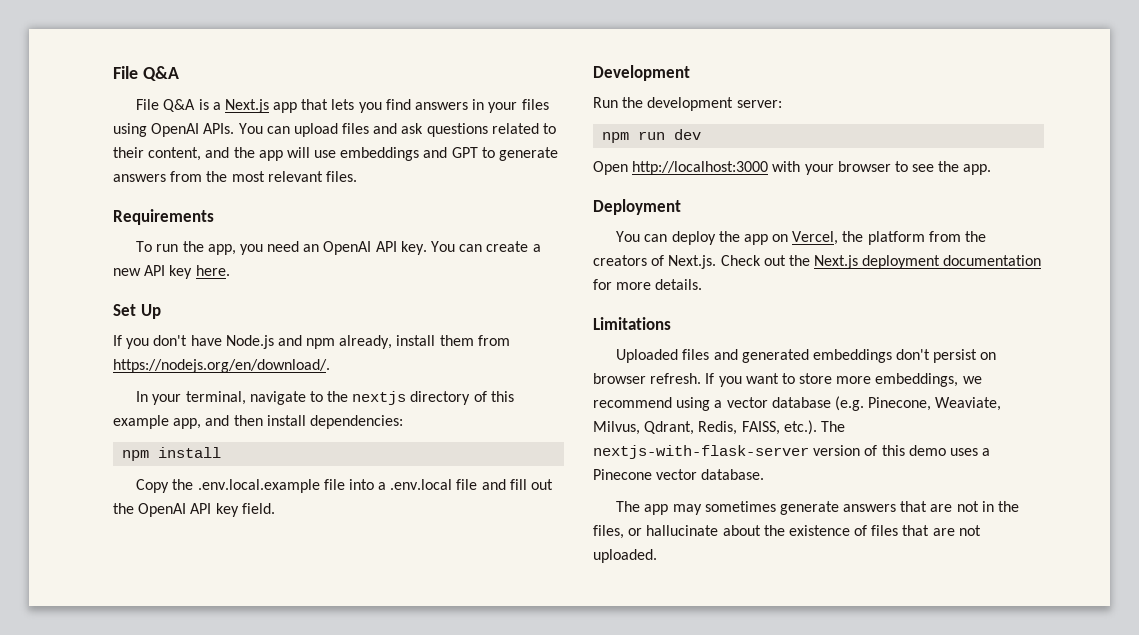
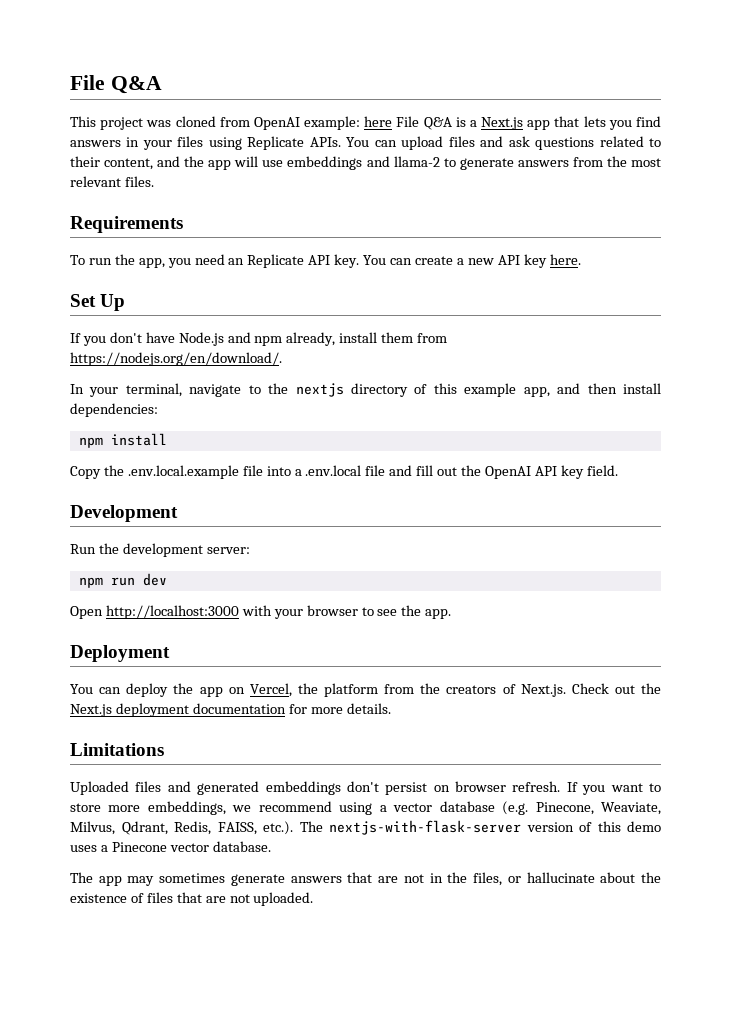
(179, 73) none -> [70,116,393,130] This project was cloned from OpenAI example: here
[151,123,200,137] OpenAI -> [247,136,305,150] Replicate
[451,147,478,158] GPT -> [393,156,440,167] llama-2
[323,241,372,255] OpenAI -> [247,254,305,268] Replicate

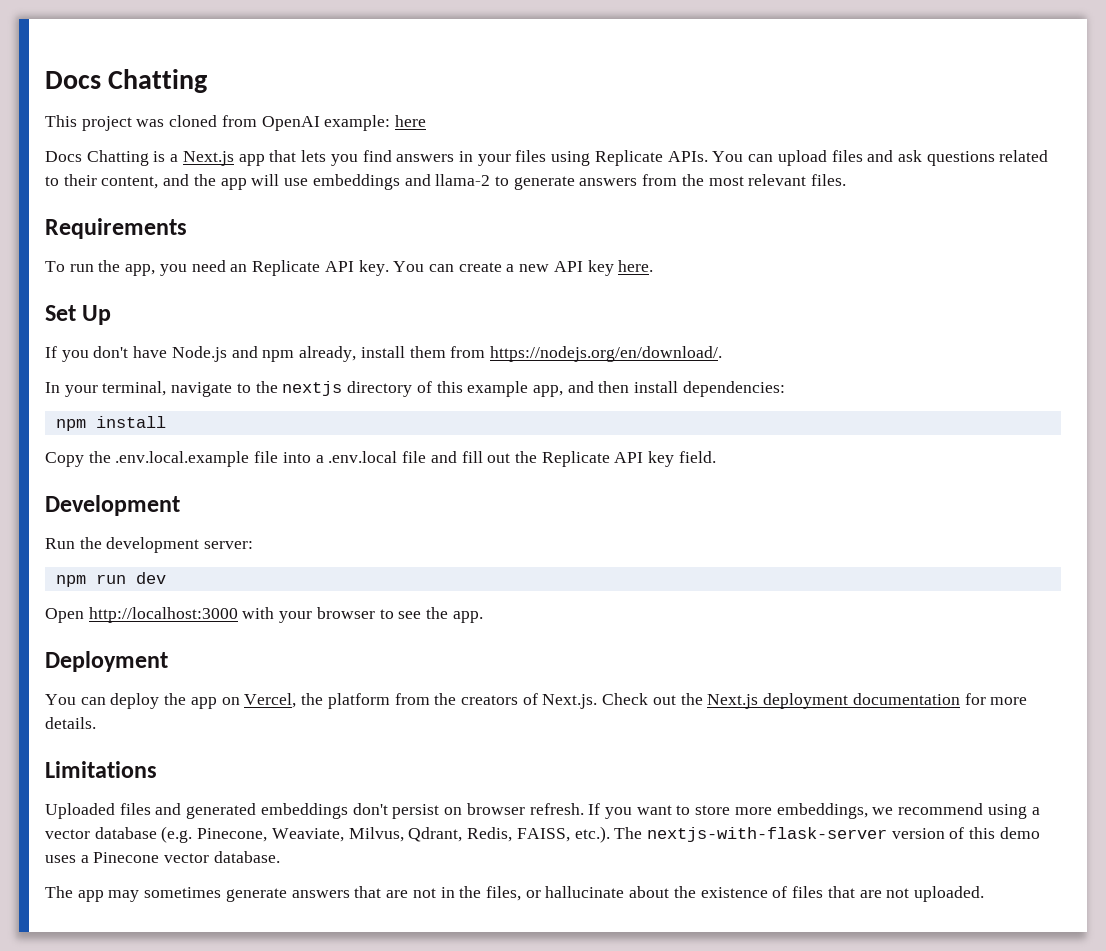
[70,75,162,94] File Q&A -> [45,69,208,93] Docs Chatting
[396,116,452,130] File Q&A -> [45,150,149,166] // Docs Chatting
[484,466,531,479] OpenAI -> [541,451,610,467] Replicate

